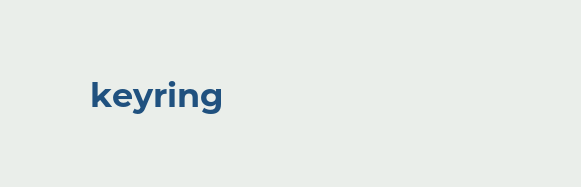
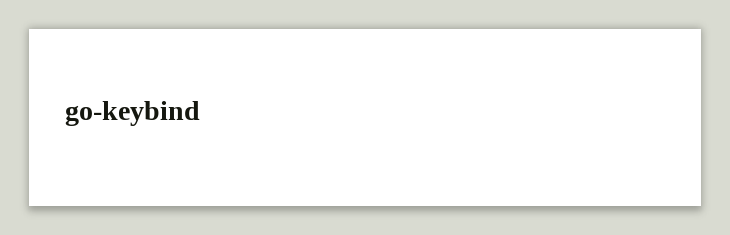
[90,81,223,114] keyring -> [65,101,200,126] go-keybind

